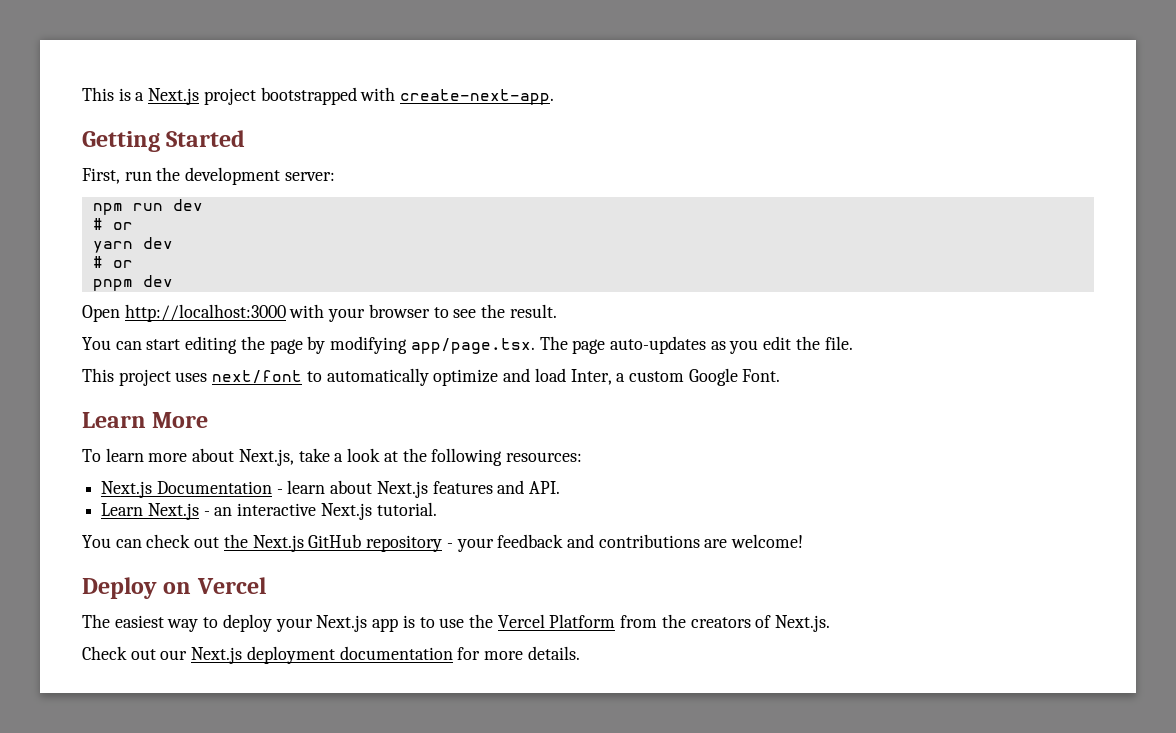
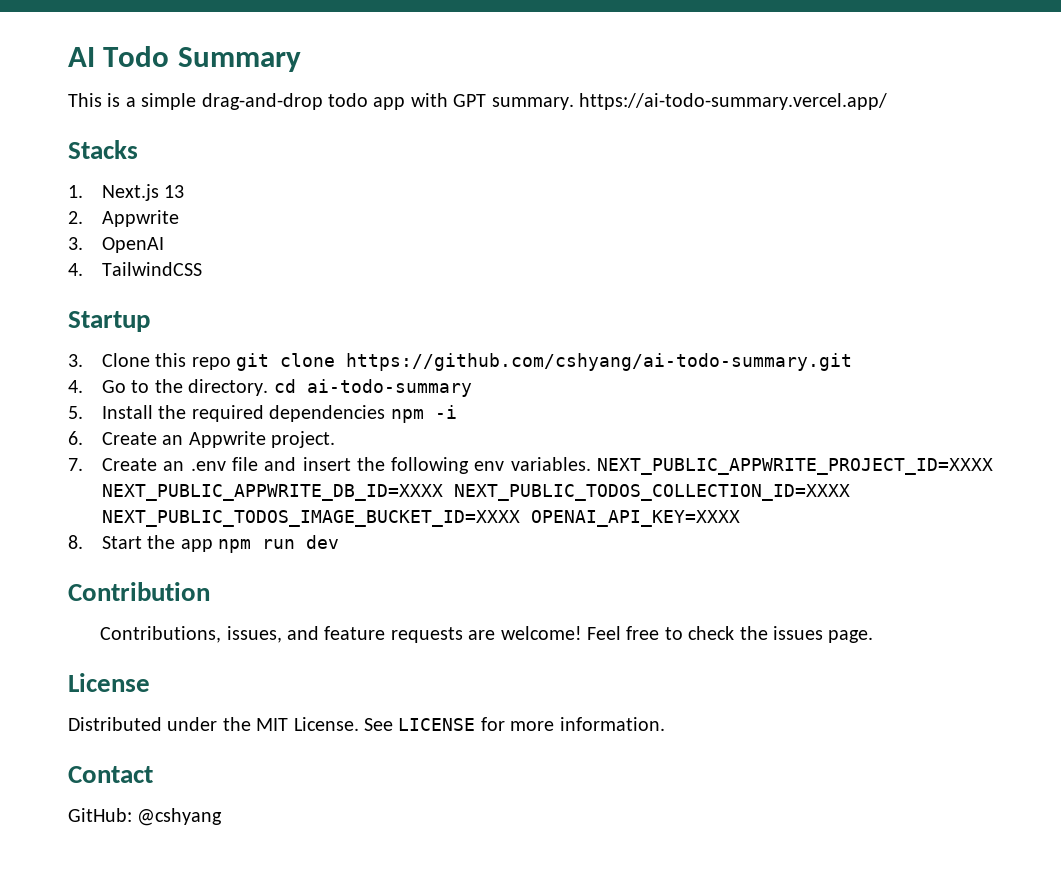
[82,87,555,105] [82,130,246,152] [82,167,335,185] [92,199,203,215] [92,218,133,230] [92,237,173,253] [92,256,133,268] [92,275,173,291] [82,304,557,322] [82,336,853,354] [82,368,781,386] [82,412,209,428] [82,448,582,466] [101,480,561,498] [101,502,437,520] [82,534,804,552] [82,577,266,599] [82,614,831,632] [82,646,580,664] This is a Next.js project bootstrapped with create-next-app. // Getting Started // First, run the development server: // npm run dev // # or // yarn dev // # or // pnpm dev // Open http://localhost:3000 with your browser to see the result. // You can start editing the page by modifying app/page.tsx. The page auto-updates as you edit the file. // This project uses next/font to automatically optimize and load Inter, a custom Google Font. // Learn More // To learn more about Next.js, take a look at the following resources: // Next.js Documentation - learn about Next.js features and API. // Learn Next.js - an interactive Next.js tutorial. // You can check out the Next.js GitHub repository - your feedback and contributions are welcome! // Deploy on Vercel // The easiest way to deploy your Next.js app is to use the Vercel Platform from the creators of Next.js. // Check out our Next.js deployment documentation for more details. -> [68,46,301,72] [68,93,887,110] [68,140,138,159] [68,184,185,201] [68,210,180,227] [68,237,165,253] [68,262,203,276] [68,311,150,332] [68,353,853,371] [68,379,472,397] [68,405,457,423] [68,431,336,448] [68,457,993,475] [102,484,851,501] [102,510,741,527] [68,535,340,553] [68,582,210,601] [100,626,874,643] [68,673,150,692] [68,717,665,731] [68,766,153,783] [68,808,223,826] AI Todo Summary // This is a simple drag-and-drop todo app with GPT summary. https://ai-todo-summary.vercel.app/ // Stacks // 1. Next.js 13 // 2. Appwrite // 3. OpenAI // 4. TailwindCSS // Startup // 3. Clone this repo git clone https://github.com/cshyang/ai-todo-summary.git // 4. Go to the directory. cd ai-todo-summary // 5. Install the required dependencies npm -i // 6. Create an Appwrite project. // 7. Create an .env file and insert the following env variables. NEXT_PUBLIC_APPWRITE_PROJECT_ID=XXXX NEXT_PUBLIC_APPWRITE_DB_ID=XXXX NEXT_PUBLIC_TODOS_COLLECTION_ID=XXXX NEXT_PUBLIC_TODOS_IMAGE_BUCKET_ID=XXXX OPENAI_API_KEY=XXXX // 8. Start the app npm run dev // Contribution // Contributions, issues, and feature requests are welcome! Feel free to check the issues page. // License // Distributed under the MIT License. See LICENSE for more information. // Contact // GitHub: @cshyang

